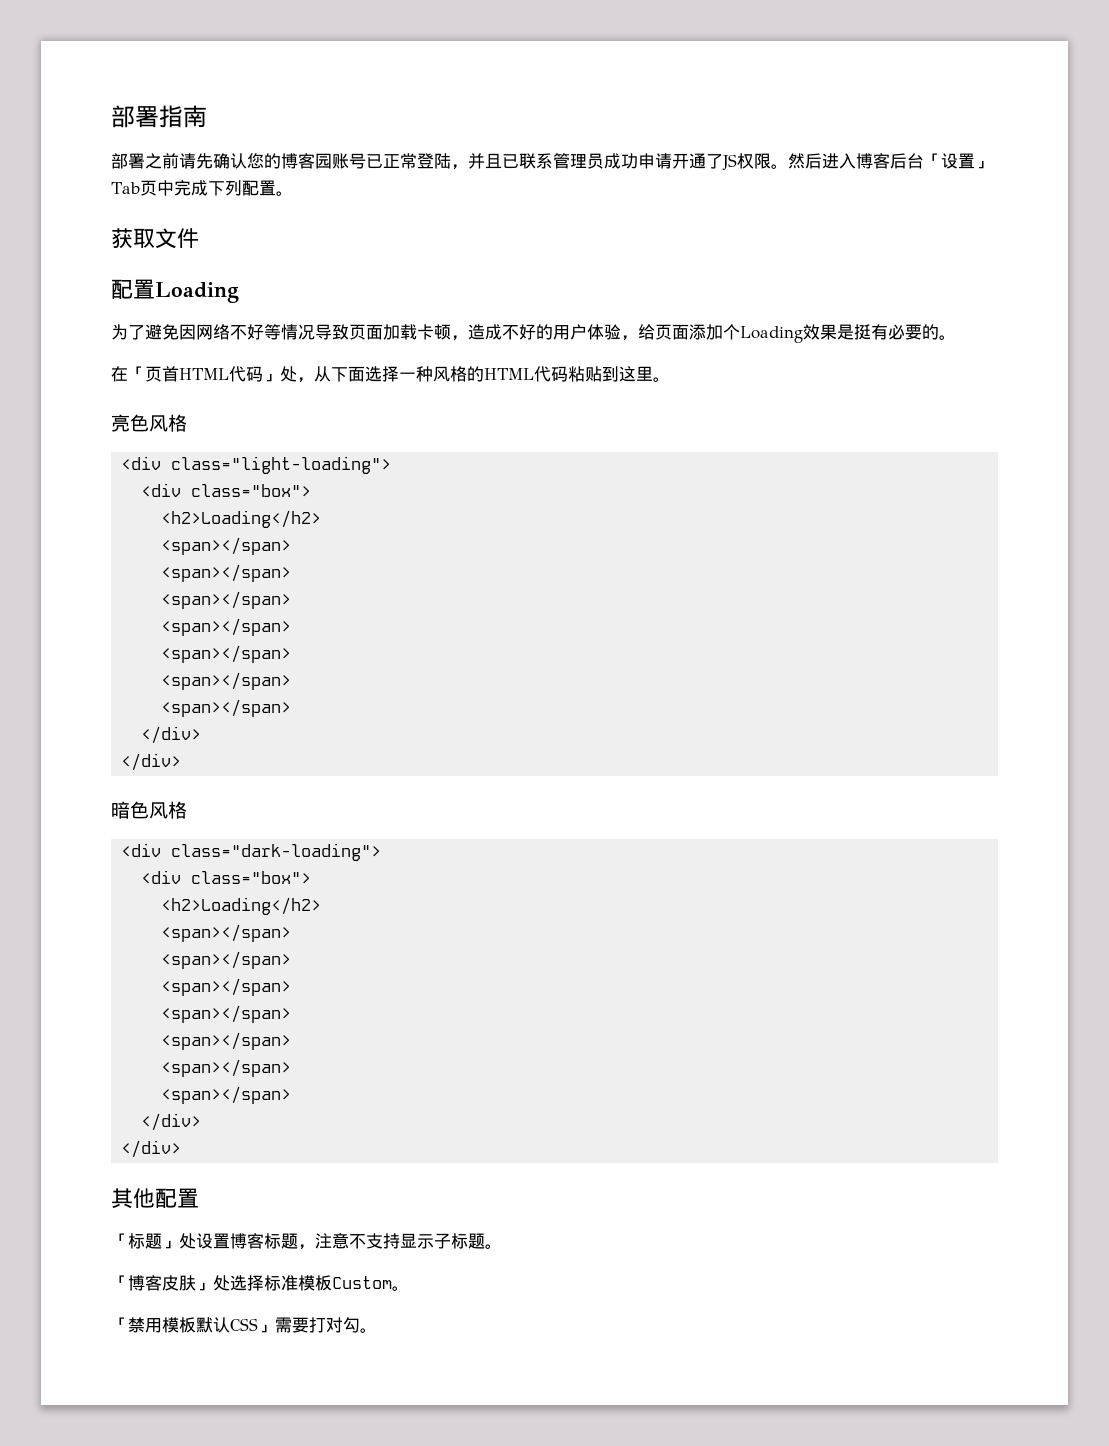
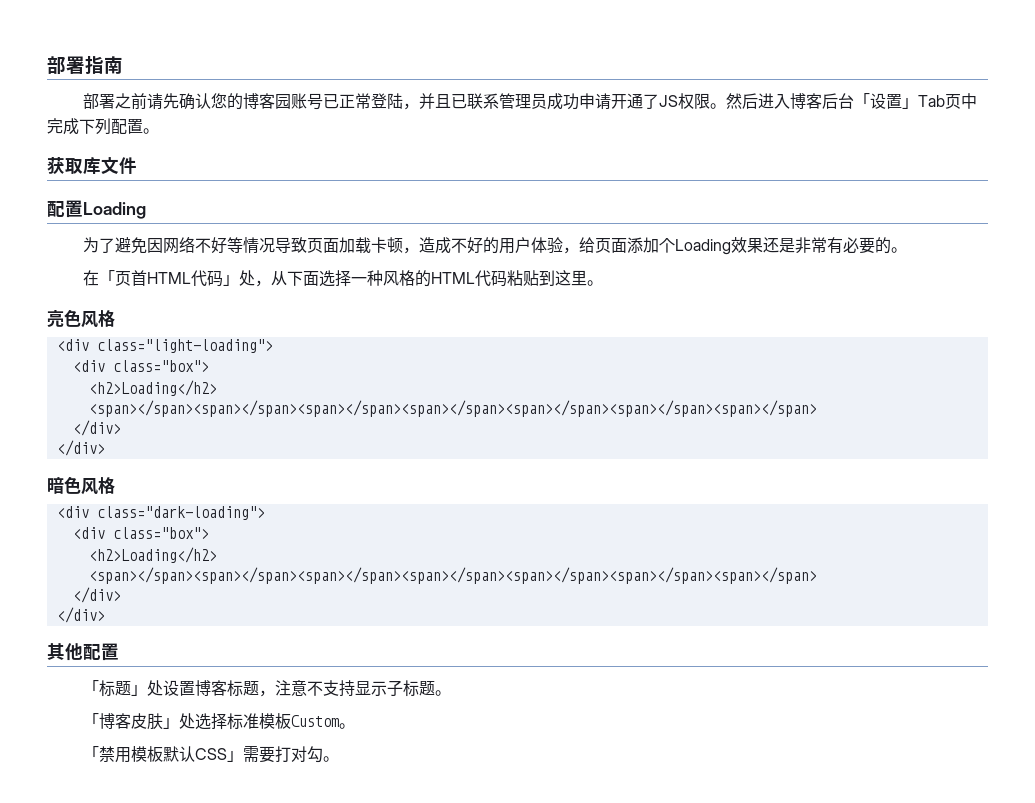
(155, 238) none -> [83,157,101,175] 库
[837,324,871,340] 是挺 -> [763,237,828,254] 还是非常
[161,537,292,555] [161,564,292,582] [161,591,292,609] [161,618,292,636] [161,645,292,663] [161,672,292,690] [161,699,292,717] <span></span> // <span></span> // <span></span> // <span></span> // <span></span> // <span></span> // <span></span> -> [88,400,817,417] <span></span><span></span><span></span><span></span><span></span><span></span><span></span>
[161,924,292,942] [161,951,292,969] [161,978,292,996] [161,1005,292,1023] [161,1032,292,1050] [161,1059,292,1077] [161,1086,292,1104] <span></span> // <span></span> // <span></span> // <span></span> // <span></span> // <span></span> // <span></span> -> [88,567,817,584] <span></span><span></span><span></span><span></span><span></span><span></span><span></span>

